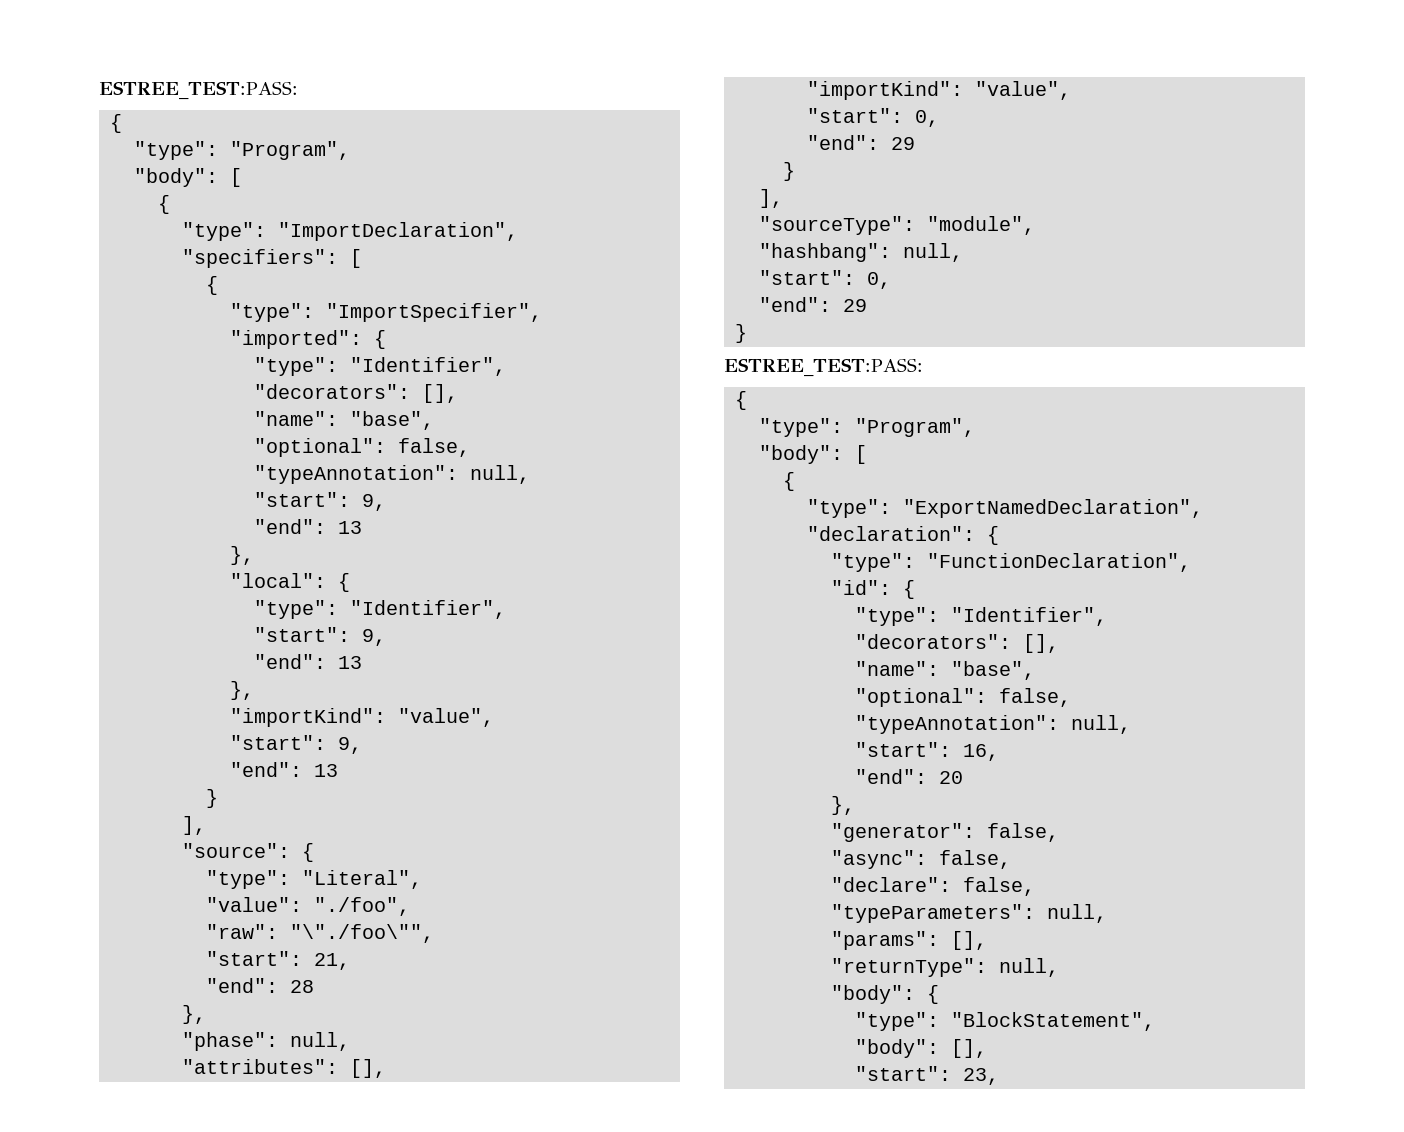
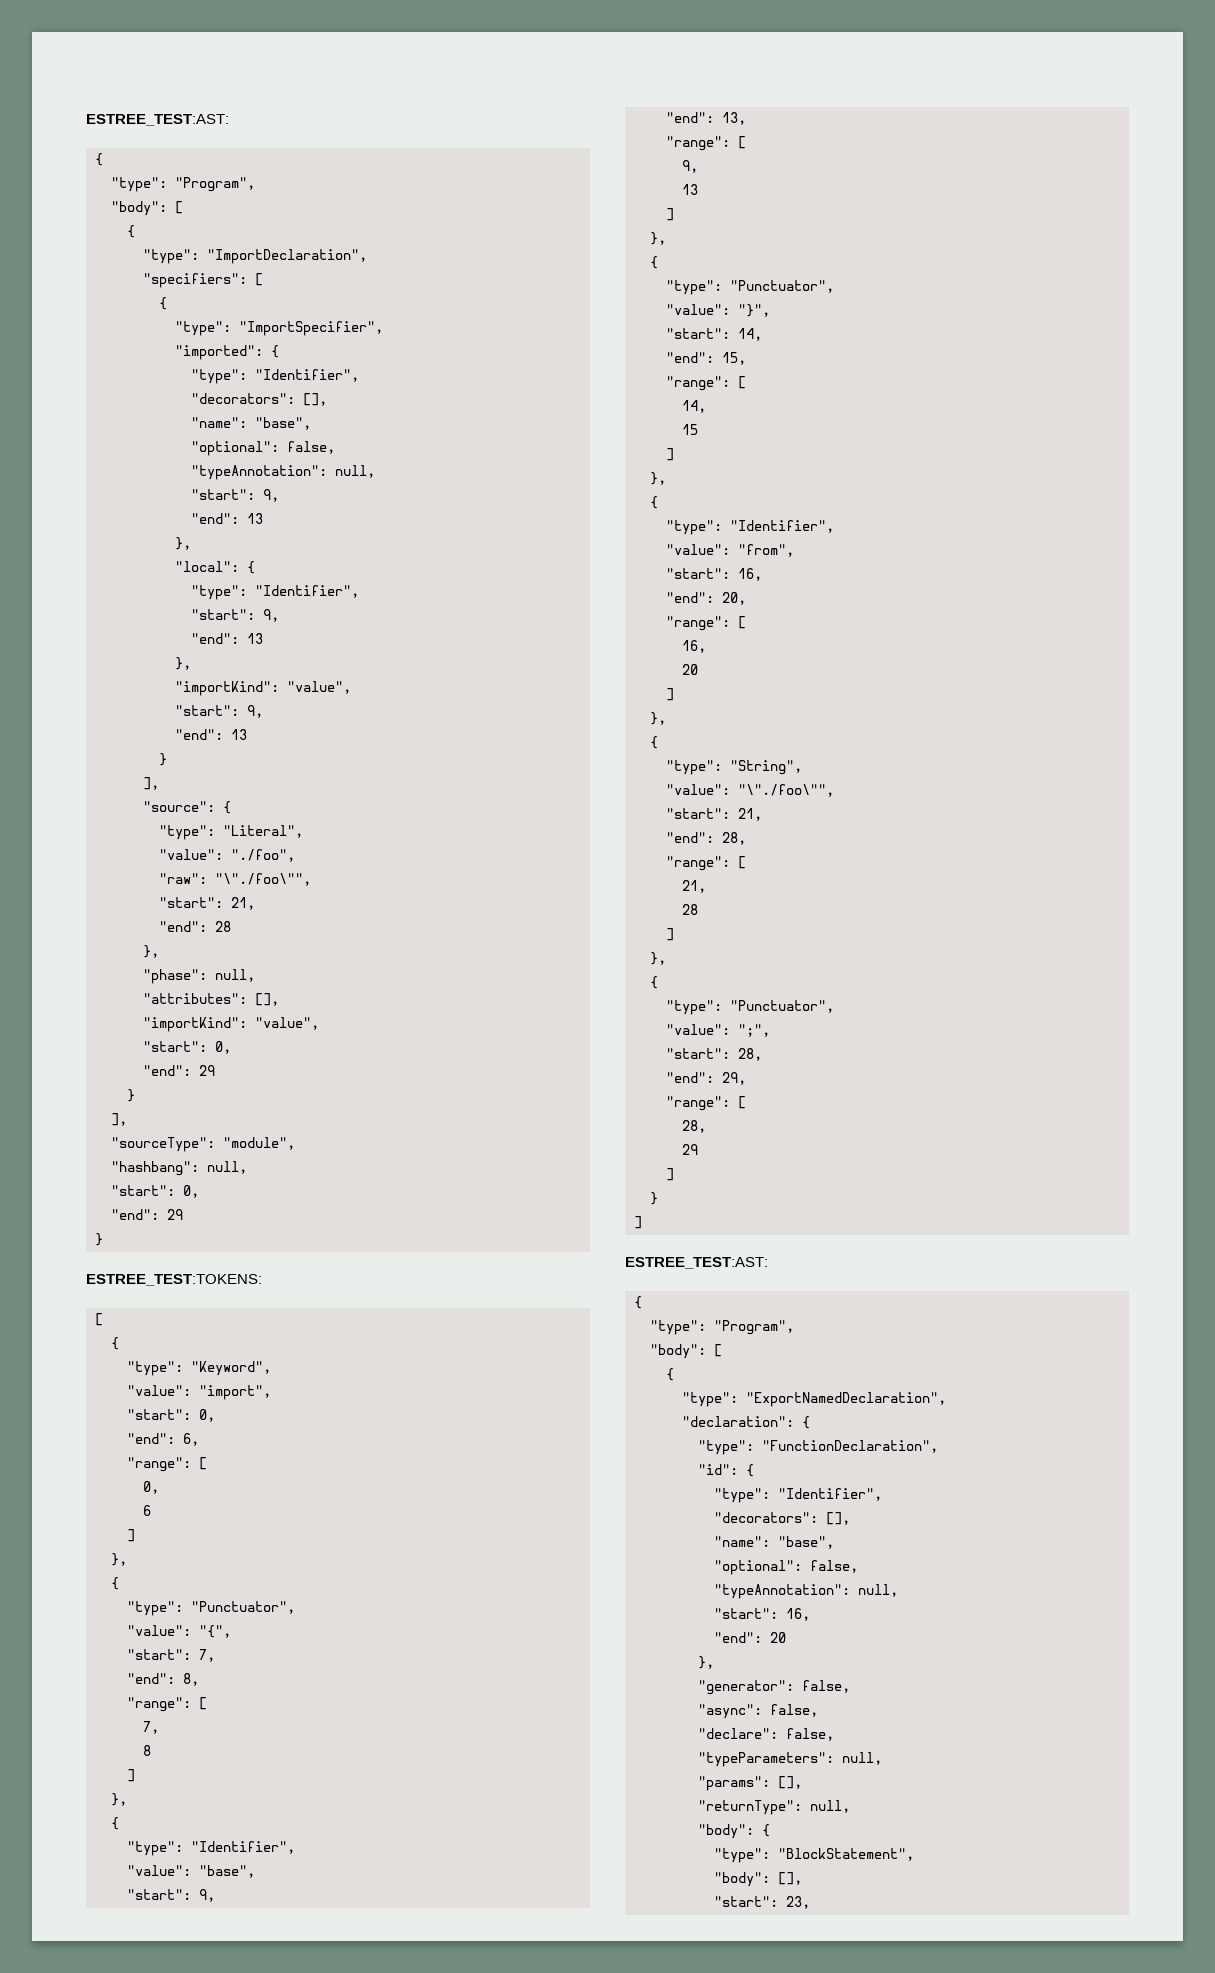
[99,81,298,100] ESTREE_TEST:PASS: -> [86,114,229,126] ESTREE_TEST:AST:
[724,358,923,377] ESTREE_TEST:PASS: -> [86,1274,262,1286] [95,1313,103,1326] [111,1337,119,1350] [127,1361,271,1376] [127,1385,271,1400] [127,1409,215,1422] [127,1433,199,1446] [127,1457,207,1472] [143,1481,159,1494] [143,1505,151,1516] [127,1529,135,1542] [111,1553,127,1566] [111,1577,119,1590] [127,1601,295,1616] [127,1625,231,1638] [127,1649,215,1662] [127,1673,199,1686] [127,1697,207,1712] [143,1721,159,1734] [143,1745,151,1756] [127,1769,135,1782] [111,1793,127,1806] [111,1817,119,1830] [127,1841,295,1856] [127,1865,255,1878] [127,1889,215,1902] [666,112,746,125] [666,136,746,151] [682,160,698,173] [682,184,698,195] [666,208,674,221] [650,232,666,245] [650,256,658,269] [666,280,834,295] [666,304,770,317] [666,328,762,341] [666,352,746,365] [666,376,746,391] [682,400,706,413] [682,424,698,435] [666,448,674,461] [650,472,666,485] [650,496,658,509] [666,520,834,535] [666,544,794,557] [666,568,762,581] [666,592,746,605] [666,616,746,631] [682,640,706,653] [682,664,698,675] [666,688,674,701] [650,712,666,725] [650,736,658,749] [666,760,802,775] [666,784,834,797] [666,808,762,821] [666,832,746,845] [666,856,746,871] [682,880,706,893] [682,904,698,915] [666,928,674,941] [650,952,666,965] [650,976,658,989] [666,1000,834,1015] [666,1024,770,1037] [666,1048,762,1061] [666,1072,746,1085] [666,1096,746,1111] [682,1120,706,1133] [682,1144,698,1155] [666,1168,674,1181] [650,1192,658,1205] [634,1216,642,1229] [625,1257,768,1269] ESTREE_TEST:TOKENS: // [ // { // "type": "Keyword", // "value": "import", // "start": 0, // "end": 6, // "range": [ // 0, // 6 // ] // }, // { // "type": "Punctuator", // "value": "{", // "start": 7, // "end": 8, // "range": [ // 7, // 8 // ] // }, // { // "type": "Identifier", // "value": "base", // "start": 9, // "end": 13, // "range": [ // 9, // 13 // ] // }, // { // "type": "Punctuator", // "value": "}", // "start": 14, // "end": 15, // "range": [ // 14, // 15 // ] // }, // { // "type": "Identifier", // "value": "from", // "start": 16, // "end": 20, // "range": [ // 16, // 20 // ] // }, // { // "type": "String", // "value": "\"./foo\"", // "start": 21, // "end": 28, // "range": [ // 21, // 28 // ] // }, // { // "type": "Punctuator", // "value": ";", // "start": 28, // "end": 29, // "range": [ // 28, // 29 // ] // } // ] // ESTREE_TEST:AST:

